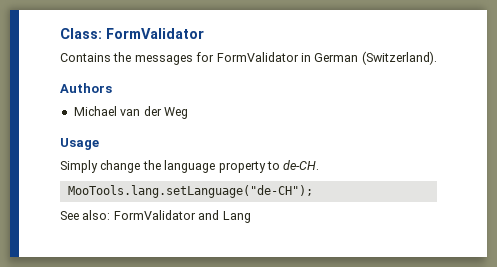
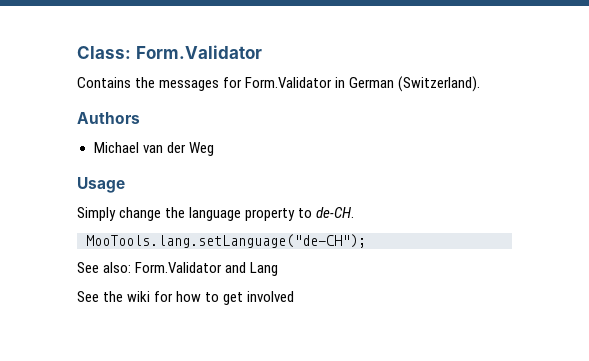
[106,28,204,39] FormValidator -> [135,45,262,59] Form.Validator
[216,52,299,62] FormValidator -> [245,77,333,88] Form.Validator
[113,210,196,220] FormValidator -> [135,262,223,273] Form.Validator
(251, 217) none -> [77,291,295,305] // See the wiki for how to get involved

